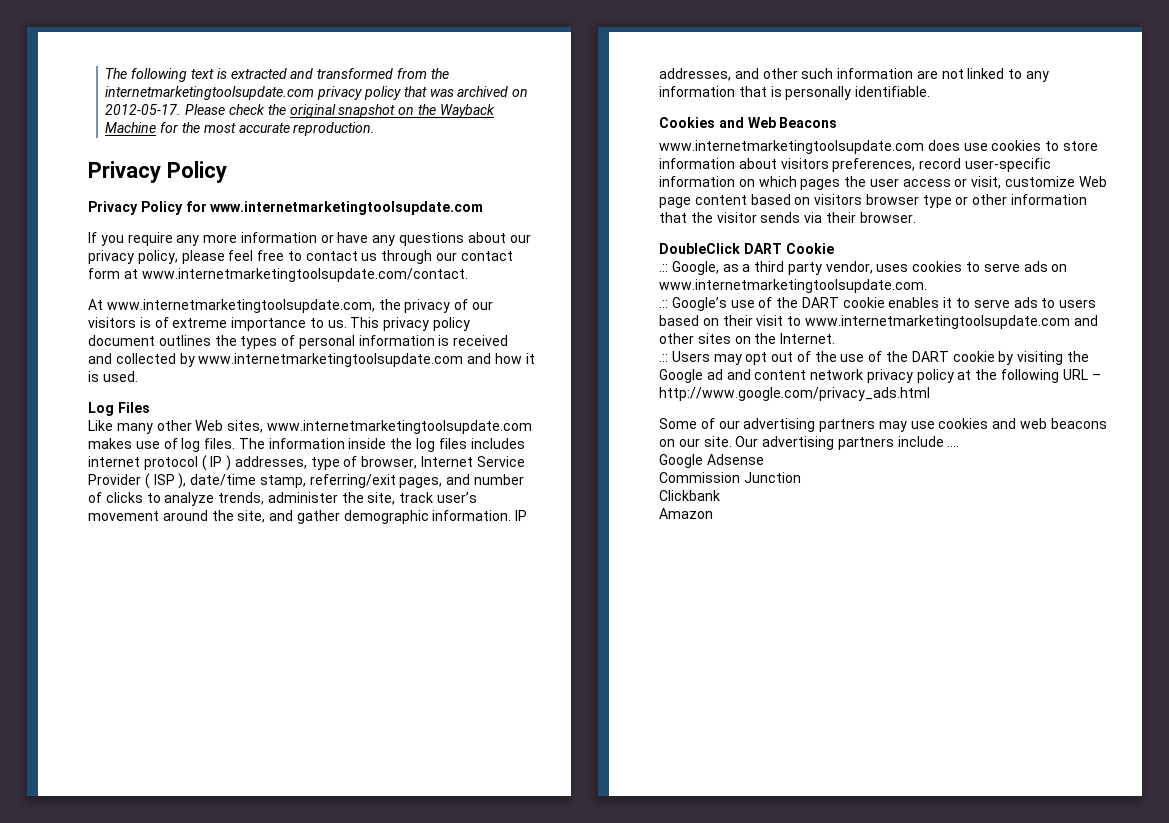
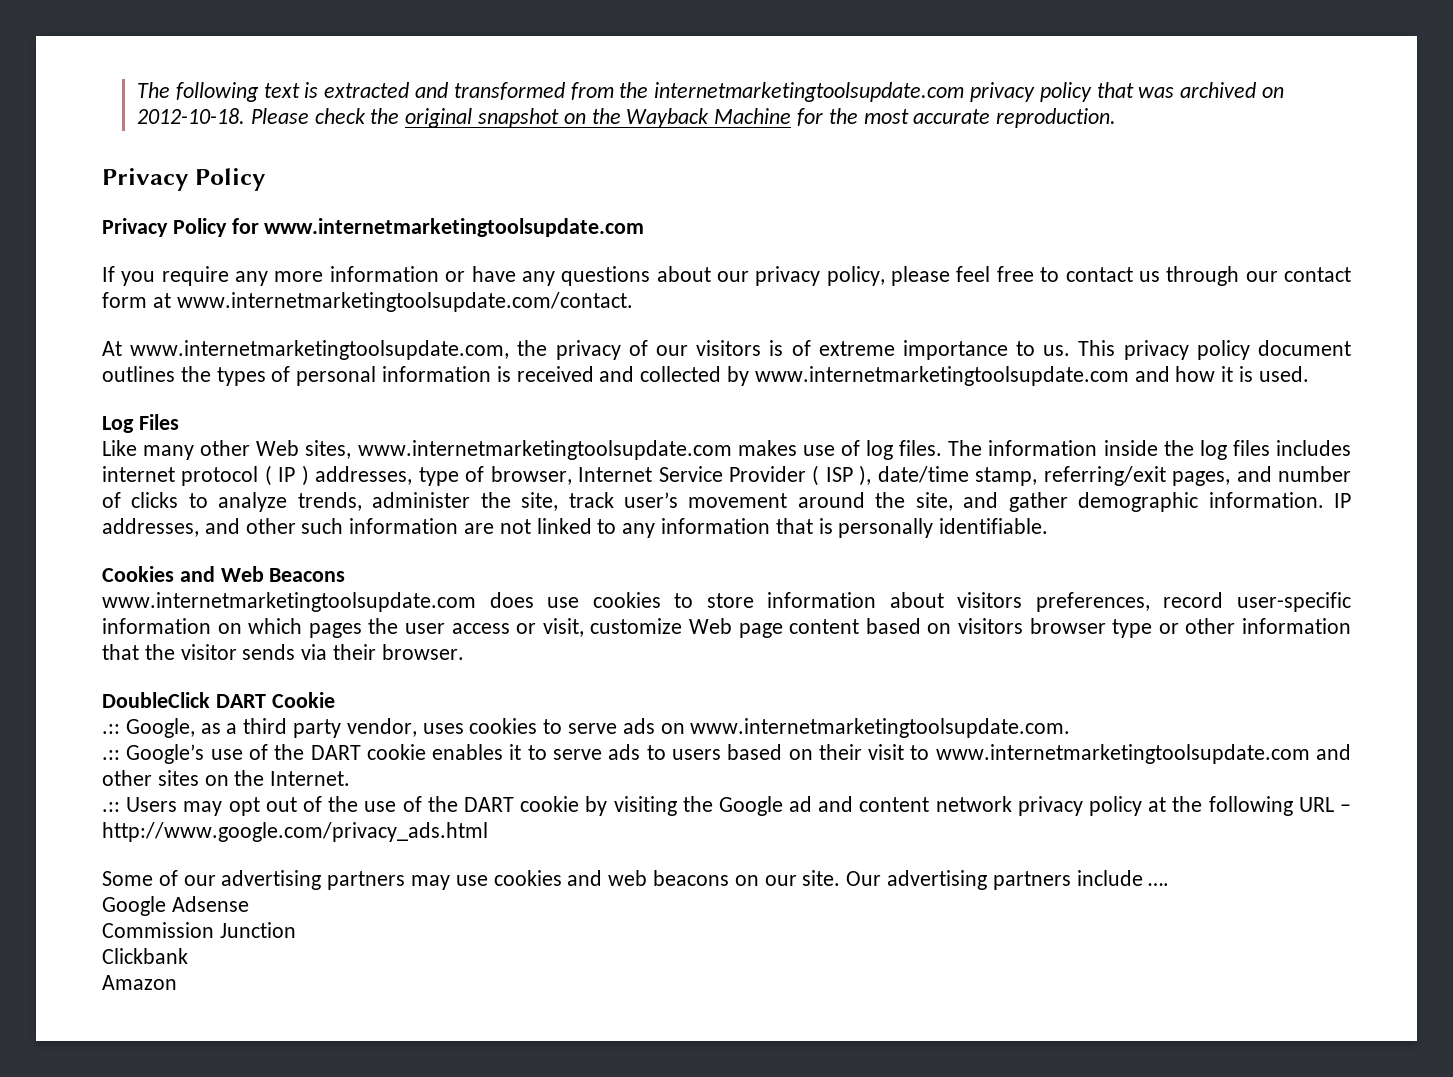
[105,104,182,115] 2012-05-17. -> [137,108,246,124] 2012-10-18.

